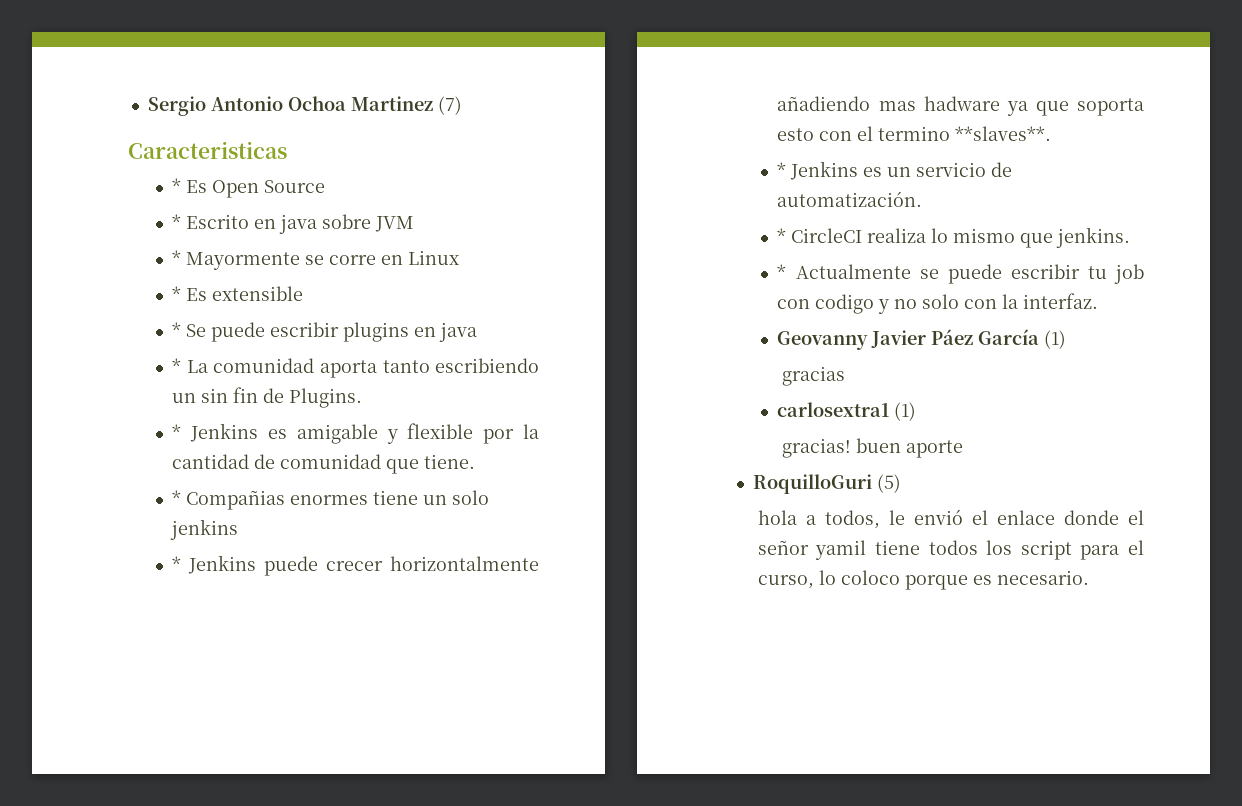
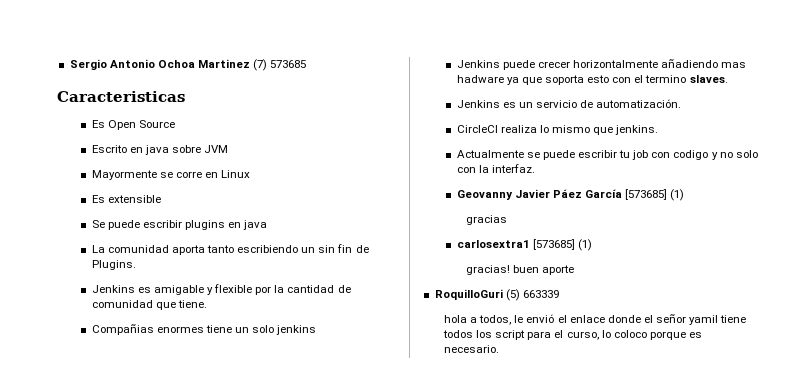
(462, 105) none -> [270,60,307,68] 573685
[172,178,182,193] * -> (185, 96) none
[172,214,182,229] * -> (175, 124) none
[172,250,182,265] * -> (229, 149) none
[172,286,182,301] * -> (251, 174) none
[172,322,182,337] * -> (161, 199) none
[172,358,182,373] * -> (268, 225) none
[172,424,182,439] * -> (136, 265) none
[172,490,182,505] * -> (207, 304) none
[172,556,182,571] * -> (317, 330) none
[955,126,1052,141] [777,162,787,177] **slaves**. // * -> [689,75,728,83] slaves. //
[777,228,787,243] * -> (682, 103) none
[777,264,787,279] * -> (659, 130) none
(1040, 337) none -> [625,189,668,200] [573685]
(890, 409) none -> [532,239,575,250] [573685]
(901, 483) none -> [522,290,559,298] 663339

